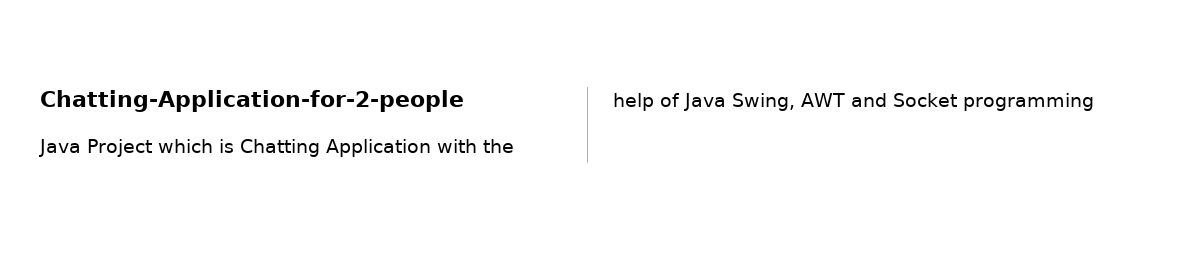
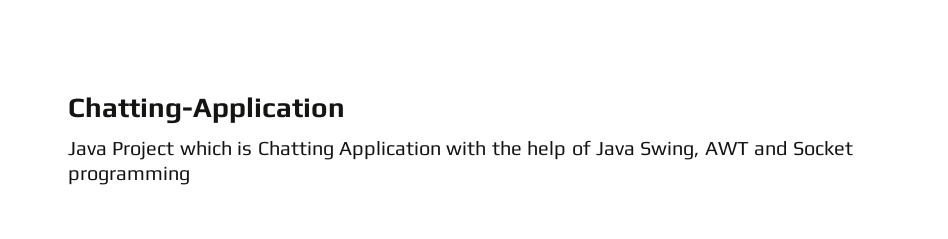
[40,90,464,112] Chatting-Application-for-2-people -> [68,97,345,124] Chatting-Application

